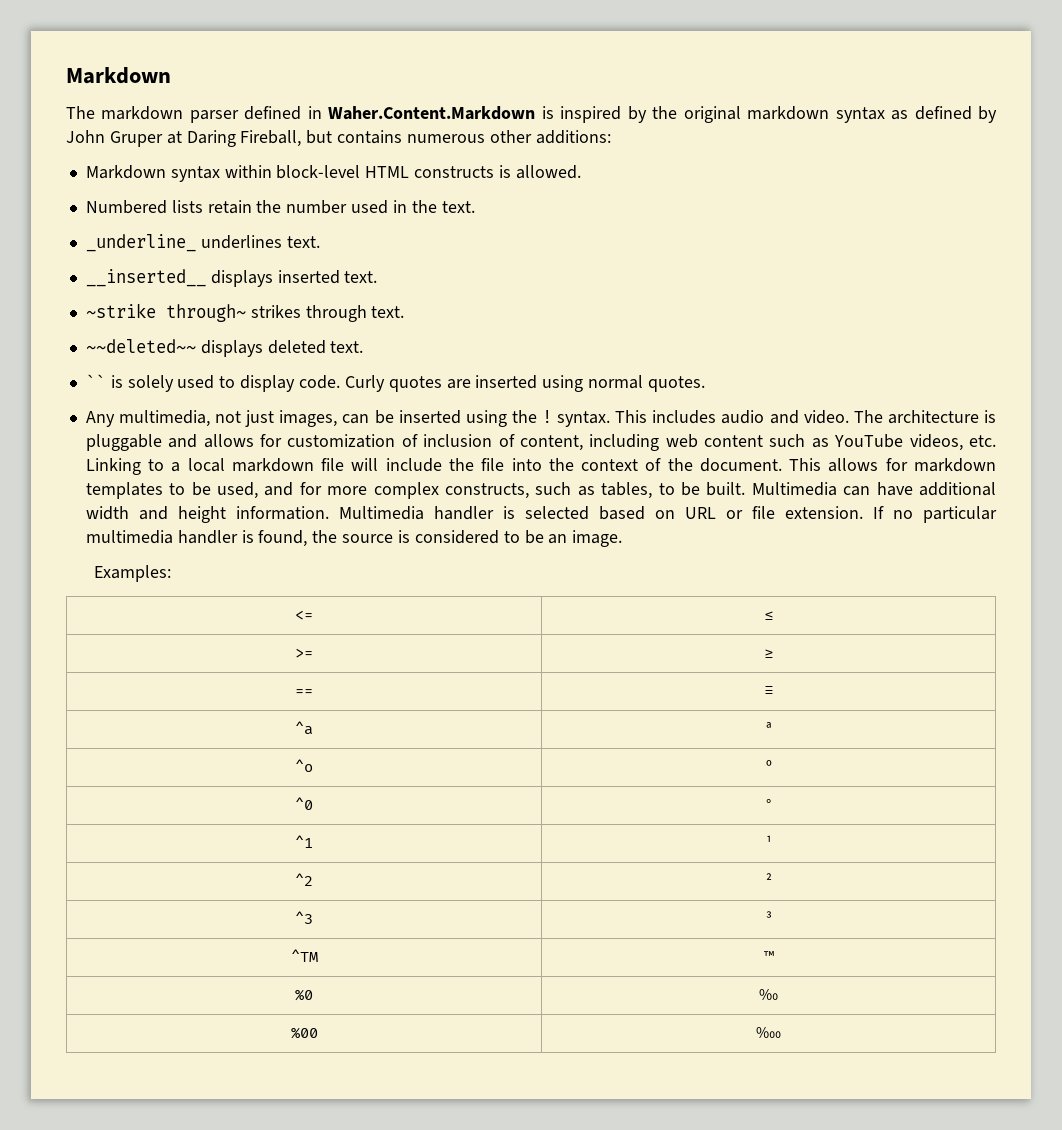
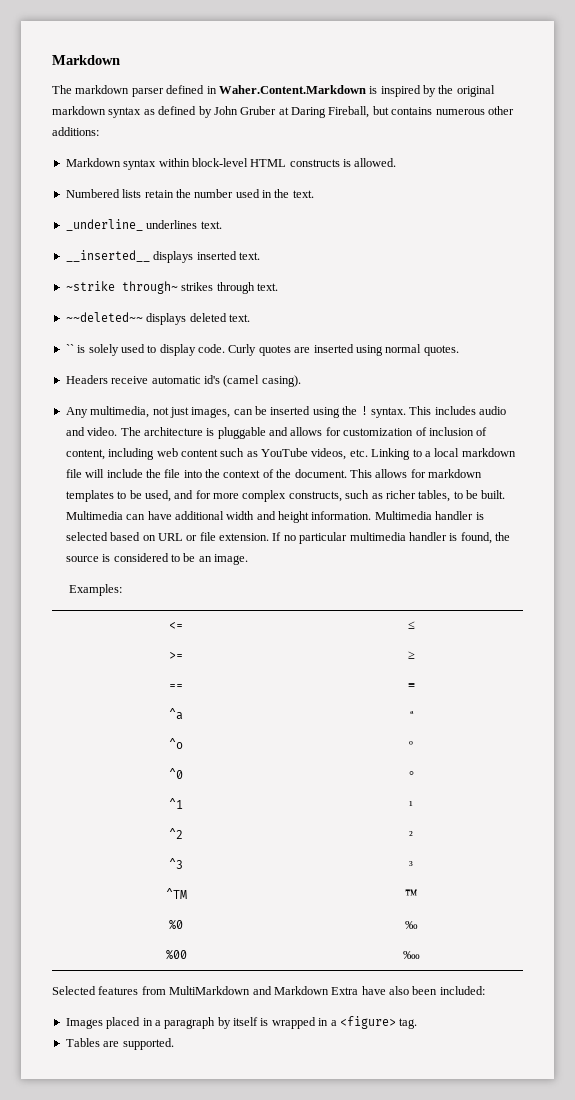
[109,131,163,147] Gruper -> [240,106,277,115] Gruber
(705, 384) none -> [65,375,301,387] // Headers receive automatic id's (camel casing).
(595, 491) none -> [385,490,416,499] richer
(781, 1032) none -> [52,986,485,995] [65,1016,418,1029] [65,1038,174,1050] // Selected features from MultiMarkdown and Markdown Extra have also been included: // Images placed in a paragraph by itself is wrapped in a <figure> tag. // Tables are supported.

